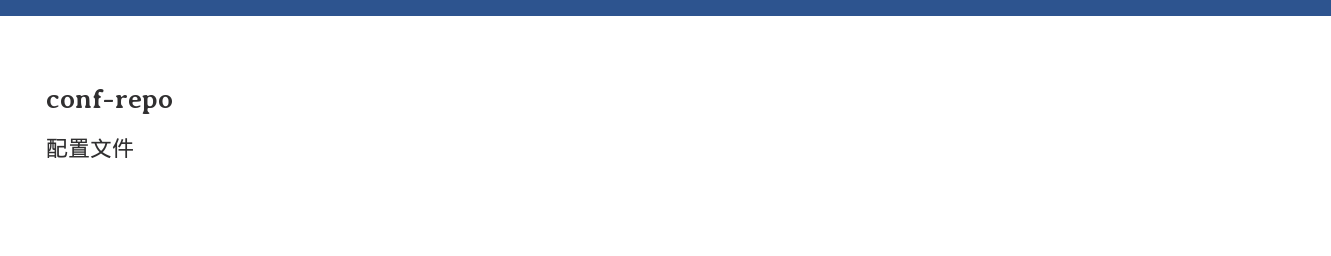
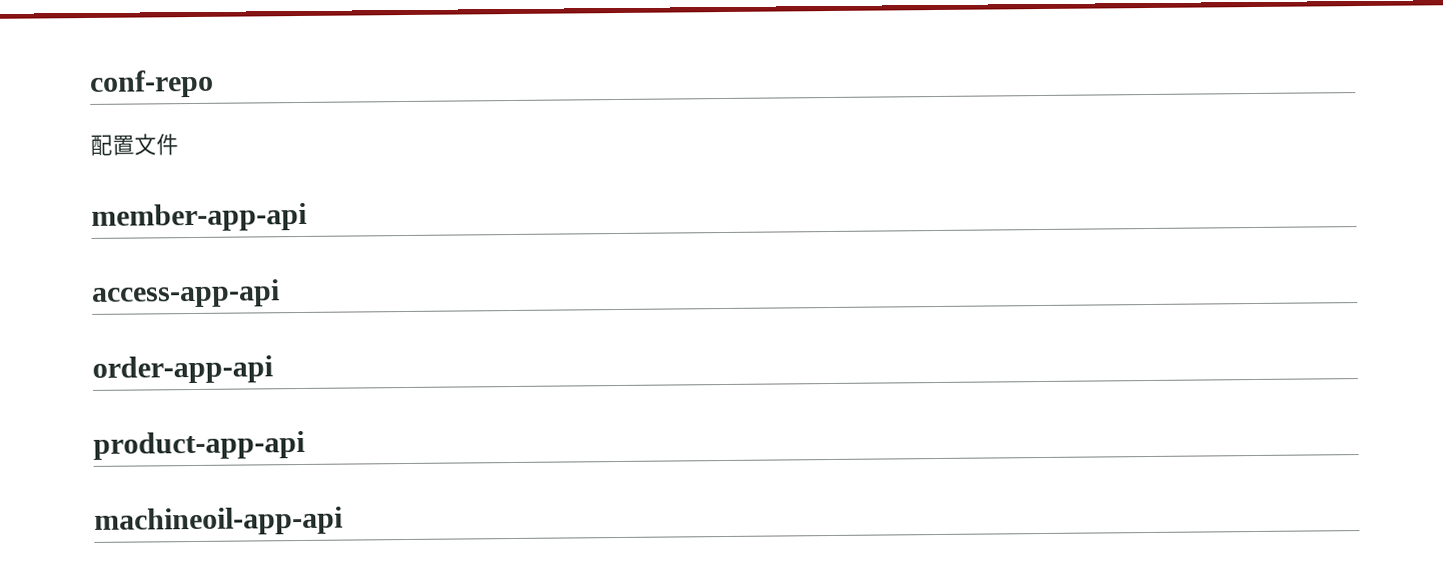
(134, 148) none -> [91,202,307,232] [91,279,280,308] [92,355,273,384] [93,430,305,460] [94,506,343,536] // member-app-api // access-app-api // order-app-api // product-app-api // machineoil-app-api

